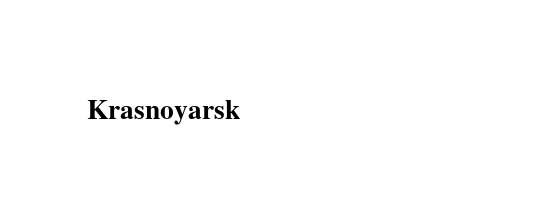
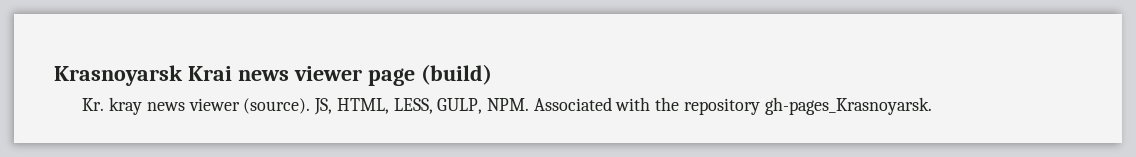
(240, 112) none -> [187,64,492,86] [82,97,932,115] Krai news viewer page (build) // Kr. kray news viewer (source). JS, HTML, LESS, GULP, NPM. Associated with the repository gh-pages_Krasnoyarsk.

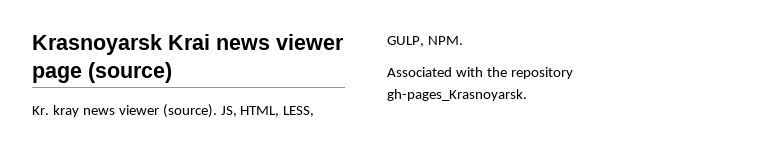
[420,64,492,85] (build) -> [88,62,172,83] (source)
(529, 104) none -> (463, 40) //

